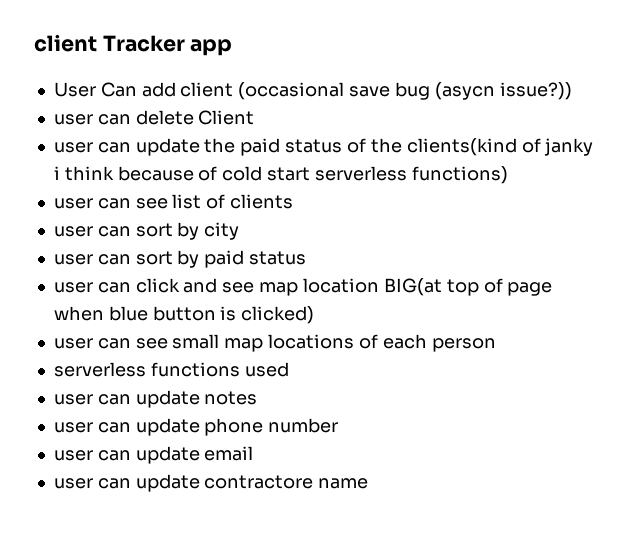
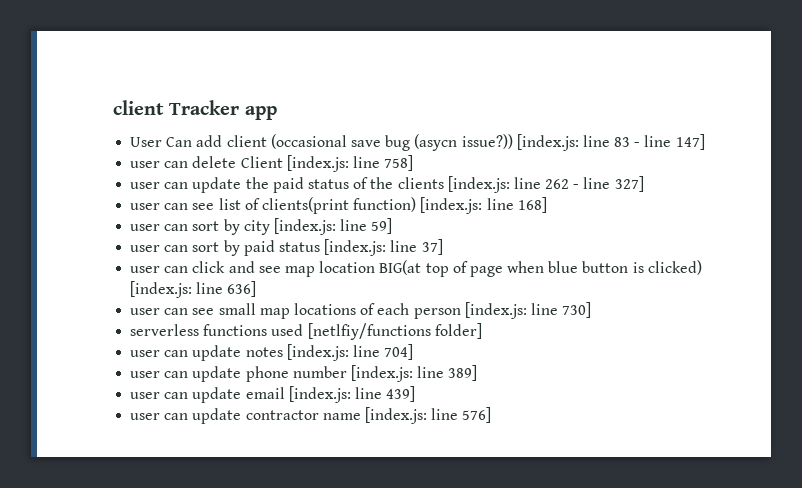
(572, 91) none -> [516,134,705,151] [index.js: line 83 - line 147]
(255, 117) none -> [286,155,414,172] [index.js: line 758]
[406,138,594,156] [53,166,508,184] clients(kind of janky i think because of cold start serverless functions) -> [397,176,644,193] clients [index.js: line 262 - line 327]
[230,194,294,209] clients -> [261,197,547,214] clients(print function) [index.js: line 168]
(240, 231) none -> [273,218,393,235] [index.js: line 59]
(307, 258) none -> [324,239,443,256] [index.js: line 37]
(315, 315) none -> [130,281,257,298] [index.js: line 636]
(496, 345) none -> [464,302,592,319] [index.js: line 730]
(289, 369) none -> [307,323,482,340] [netlfiy/functions folder]
(258, 398) none -> [286,344,414,361] [index.js: line 704]
(339, 425) none -> [350,365,478,382] [index.js: line 389]
[53,474,369,492] // user can update contractore name -> [288,386,416,403] [130,407,492,424] [index.js: line 439] // user can update contractor name [index.js: line 576]

